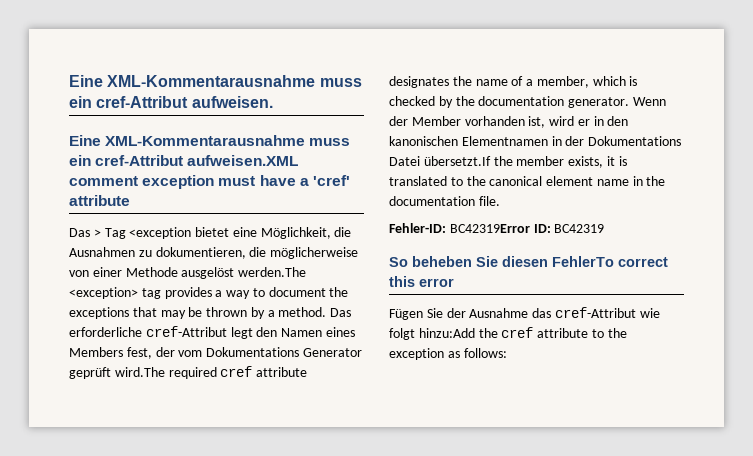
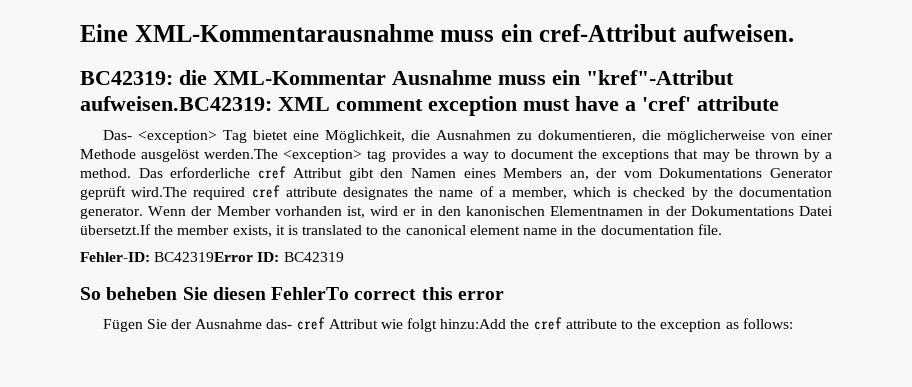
[69,135,351,146] [69,155,299,166] Eine XML-Kommentarausnahme muss ein cref-Attribut aufweisen.XML -> [80,70,734,85] [80,96,330,111] BC42319: die XML-Kommentar Ausnahme muss ein "kref"-Attribut aufweisen.BC42319: XML
[69,227,192,239] Das > Tag <exception -> [102,130,247,143] Das- <exception> Tag
[145,326,253,339] cref-Attribut legt -> [257,166,374,181] cref Attribut gibt
[126,347,152,359] fest, -> [569,171,589,180] an,
[532,307,636,318] das cref-Attribut -> [266,317,378,330] das- cref Attribut

